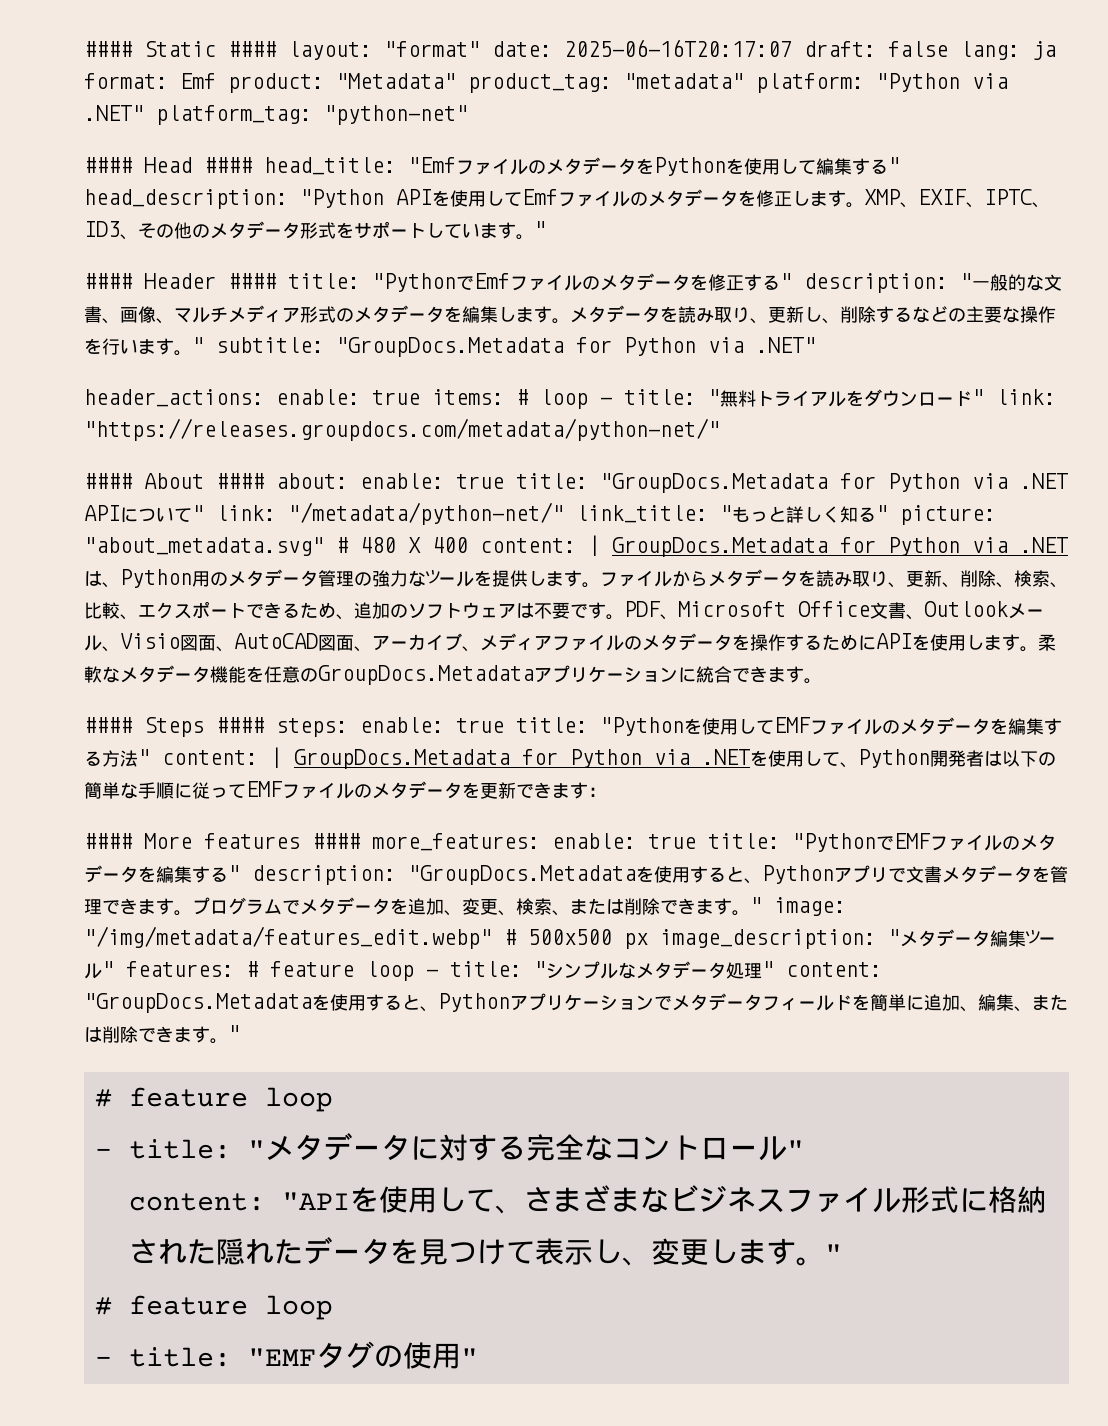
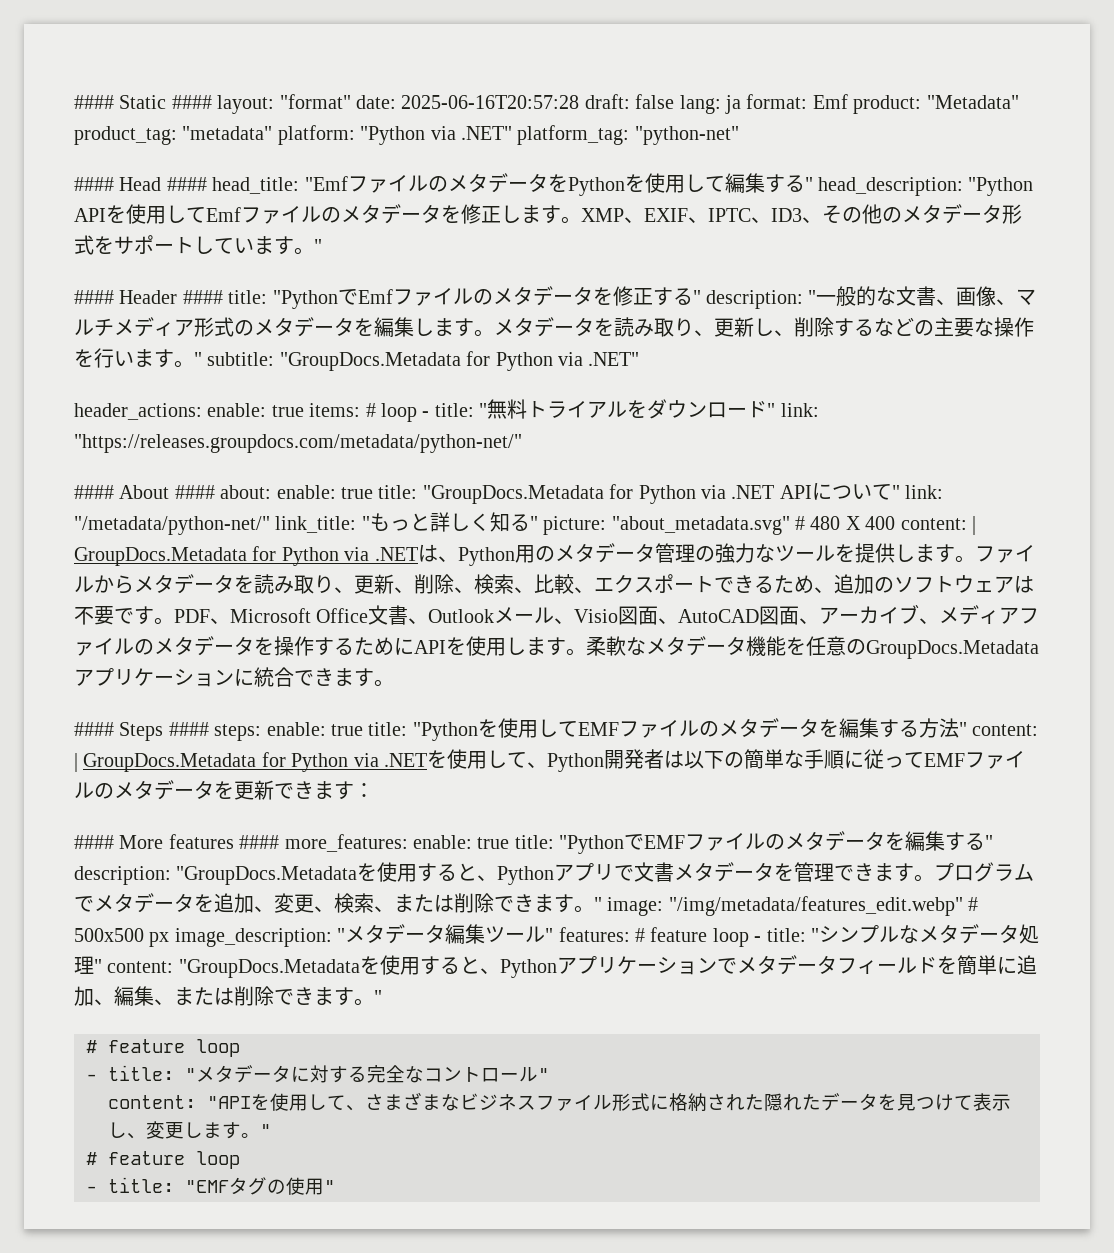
[564,39,792,57] 2025-06-16T20:17:07 -> [401,95,580,109] 2025-06-16T20:57:28

